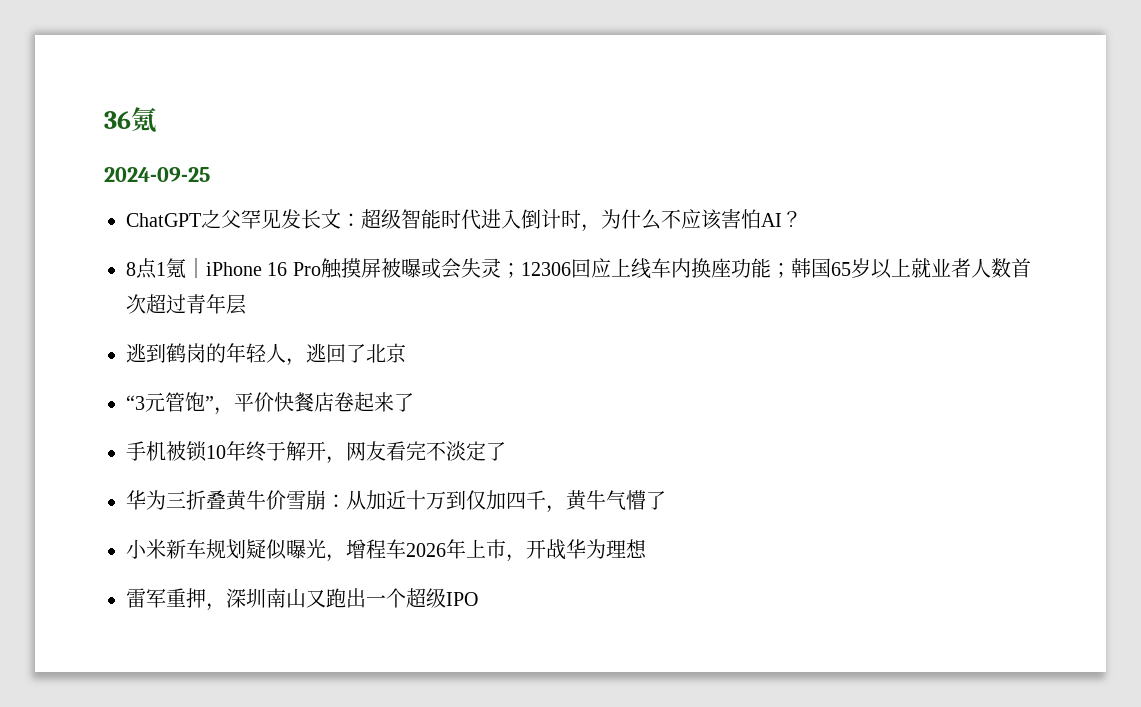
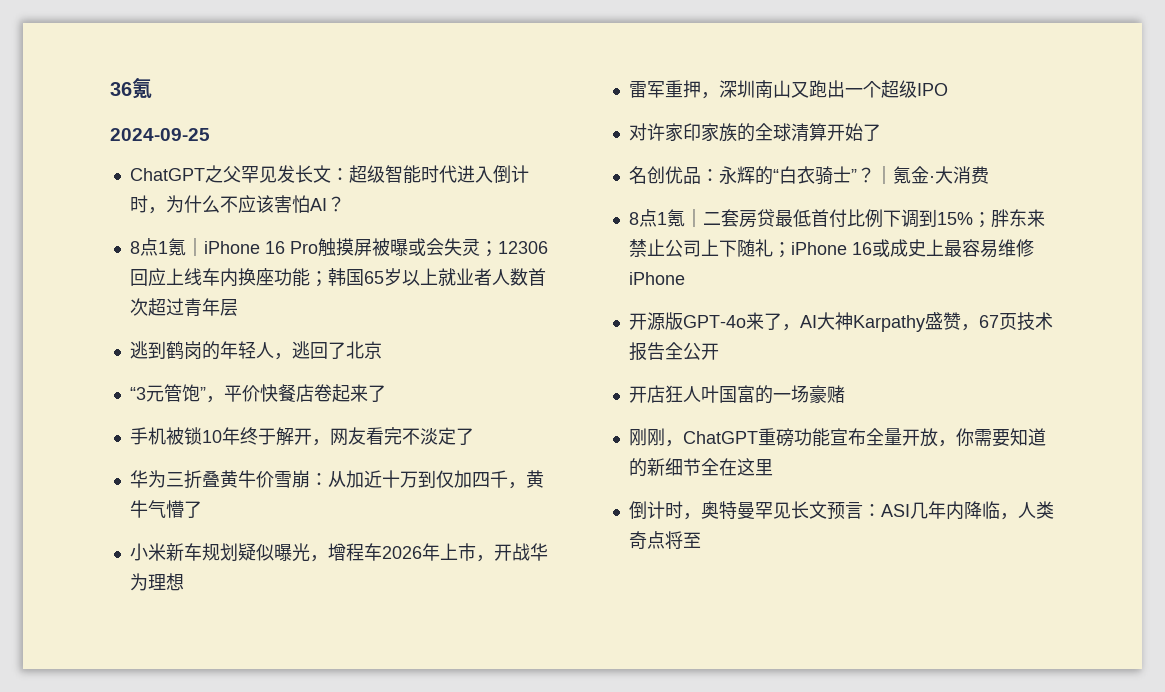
(478, 599) none -> [628,123,881,142] [628,166,989,185] [628,209,1045,228] [628,239,1034,258] [628,272,685,285] [628,312,1053,332] [628,342,719,361] [628,385,845,404] [628,428,1046,447] [628,458,773,477] [628,501,1054,520] [628,531,701,549] // 对许家印家族的全球清算开始了 // 名创优品：永辉的“白衣骑士”？｜氪金·大消费 // 8点1氪｜二套房贷最低首付比例下调到15%；胖东来禁止公司上下随礼；iPhone 16或成史上最容易维修iPhone // 开源版GPT-4o来了，AI大神Karpathy盛赞，67页技术报告全公开 // 开店狂人叶国富的一场豪赌 // 刚刚，ChatGPT重磅功能宣布全量开放，你需要知道的新细节全在这里 // 倒计时，奥特曼罕见长文预言：ASI几年内降临，人类奇点将至

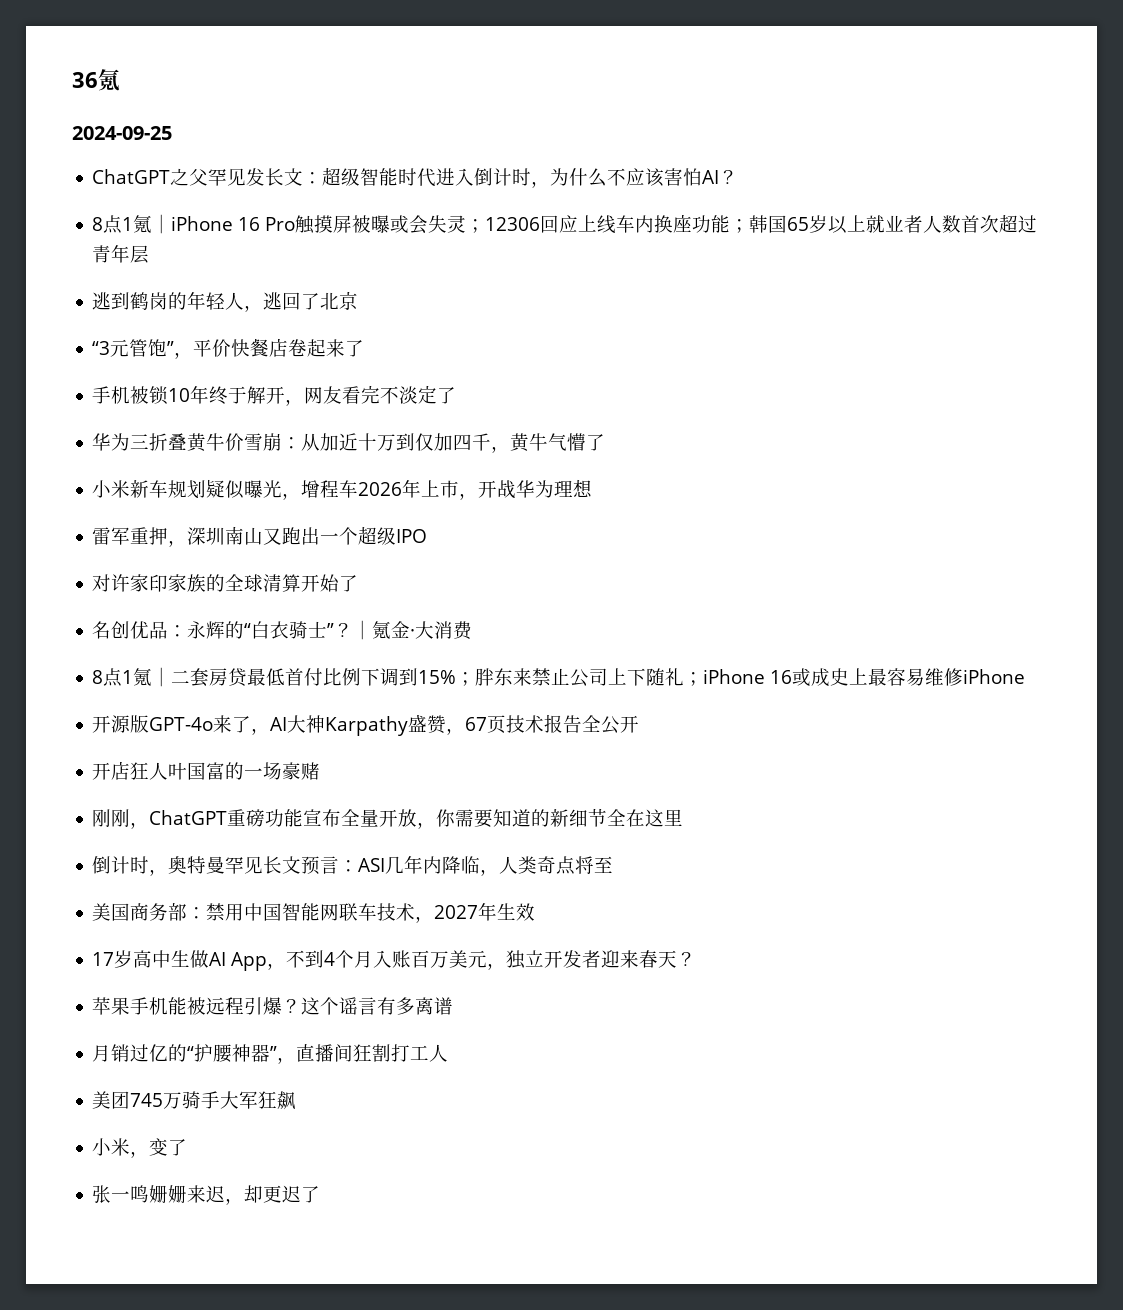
(701, 540) none -> [92,902,536,923] [92,950,697,971] [92,997,454,1015] [92,1044,449,1064] [92,1091,297,1110] [92,1138,188,1158] [92,1185,321,1205] // 美国商务部：禁用中国智能网联车技术，2027年生效 // 17岁高中生做AI App，不到4个月入账百万美元，独立开发者迎来春天？ // 苹果手机能被远程引爆？这个谣言有多离谱 // 月销过亿的“护腰神器”，直播间狂割打工人 // 美团745万骑手大军狂飙 // 小米，变了 // 张一鸣姗姗来迟，却更迟了

